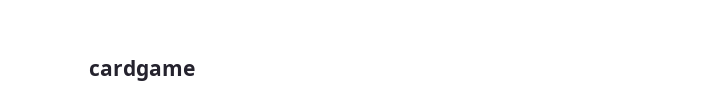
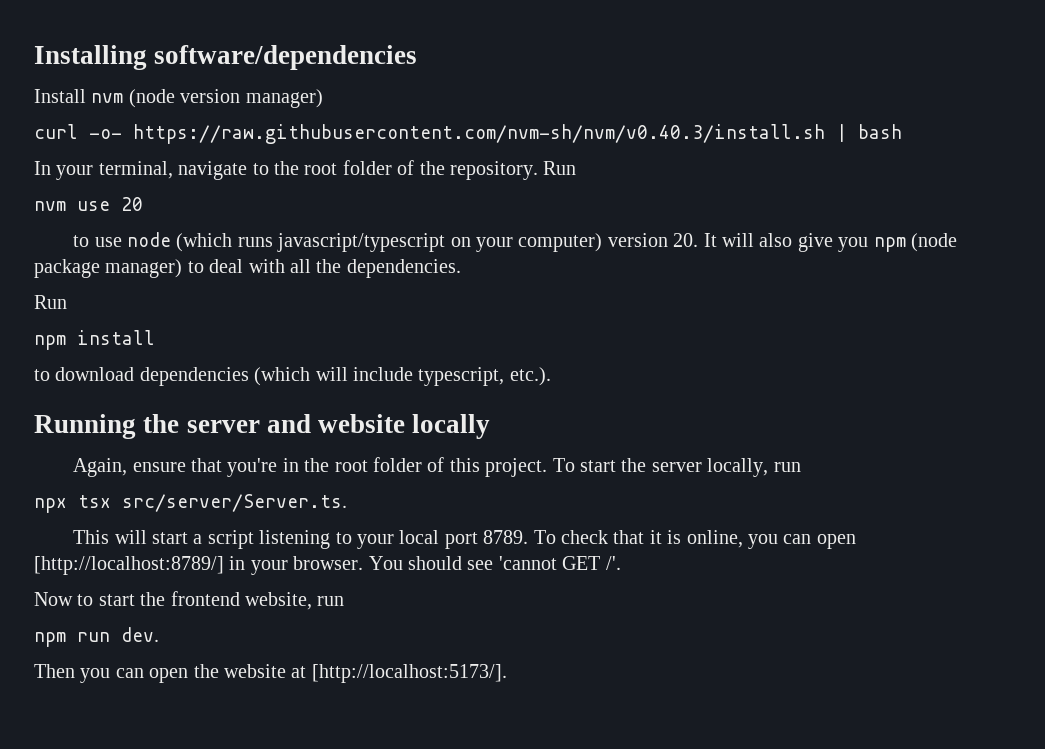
[89,60,195,81] cardgame -> [34,45,418,70] [34,89,323,108] [34,124,902,144] [34,160,577,180] [34,197,143,211] [73,232,958,252] [34,259,461,278] [34,295,67,309] [34,330,155,350] [34,367,551,386] [34,414,491,439] [73,457,801,477] [34,494,347,513] [73,530,856,549] [34,556,621,575] [34,591,345,610] [34,627,159,647] [34,664,507,683] Installing software/dependencies // Install nvm (node version manager) // curl -o- https://raw.githubusercontent.com/nvm-sh/nvm/v0.40.3/install.sh | bash // In your terminal, navigate to the root folder of the repository. Run // nvm use 20 // to use node (which runs javascript/typescript on your computer) version 20. It will also give you npm (node package manager) to deal with all the dependencies. // Run // npm install // to download dependencies (which will include typescript, etc.). // Running the server and website locally // Again, ensure that you're in the root folder of this project. To start the server locally, run // npx tsx src/server/Server.ts. // This will start a script listening to your local port 8789. To check that it is online, you can open [http://localhost:8789/] in your browser. You should see 'cannot GET /'. // Now to start the frontend website, run // npm run dev. // Then you can open the website at [http://localhost:5173/].

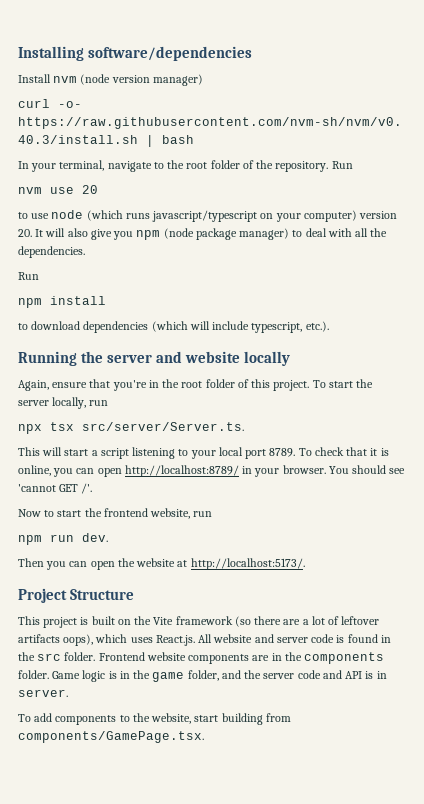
[34,556,224,575] [http://localhost:8789/] -> [124,465,239,477] http://localhost:8789/
[311,664,507,683] [http://localhost:5173/]. -> [190,558,305,570] [18,588,135,603] [18,616,380,628] [18,634,391,646] [18,652,385,664] [18,670,387,682] [18,689,68,697] [18,713,291,725] [18,731,204,743] http://localhost:5173/. // Project Structure // This project is built on the Vite framework (so there are a lot of leftover artifacts oops), which uses React.js. All website and server code is found in the src folder. Frontend website components are in the components folder. Game logic is in the game folder, and the server code and API is in server. // To add components to the website, start building from components/GamePage.tsx.

